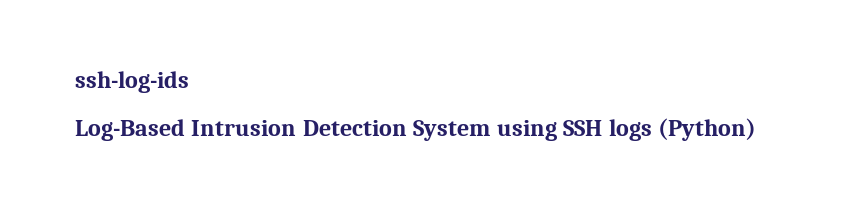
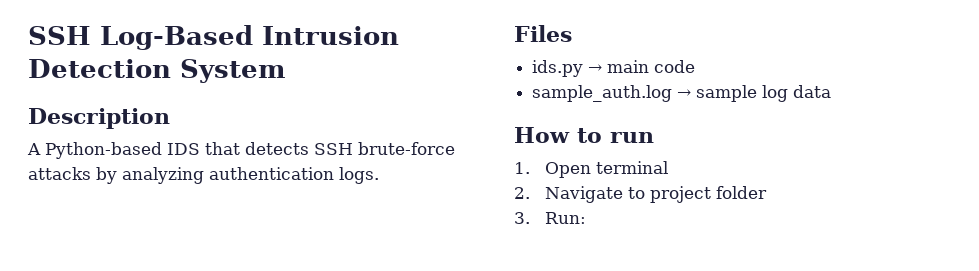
[75,71,189,93] ssh-log-ids // -> [28,26,91,45] SSH
[496,118,757,141] using SSH logs (Python) -> [28,108,170,129] [27,142,455,159] [28,167,379,184] [514,25,572,42] [532,60,696,77] [532,85,832,102] [514,127,654,143] [514,161,669,178] [514,186,768,203] [514,212,587,224] // Description // A Python-based IDS that detects SSH brute-force attacks by analyzing authentication logs. // Files // ids.py → main code // sample_auth.log → sample log data // How to run // 1. Open terminal // 2. Navigate to project folder // 3. Run:

